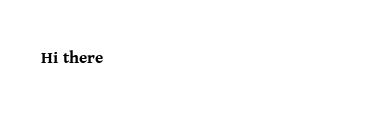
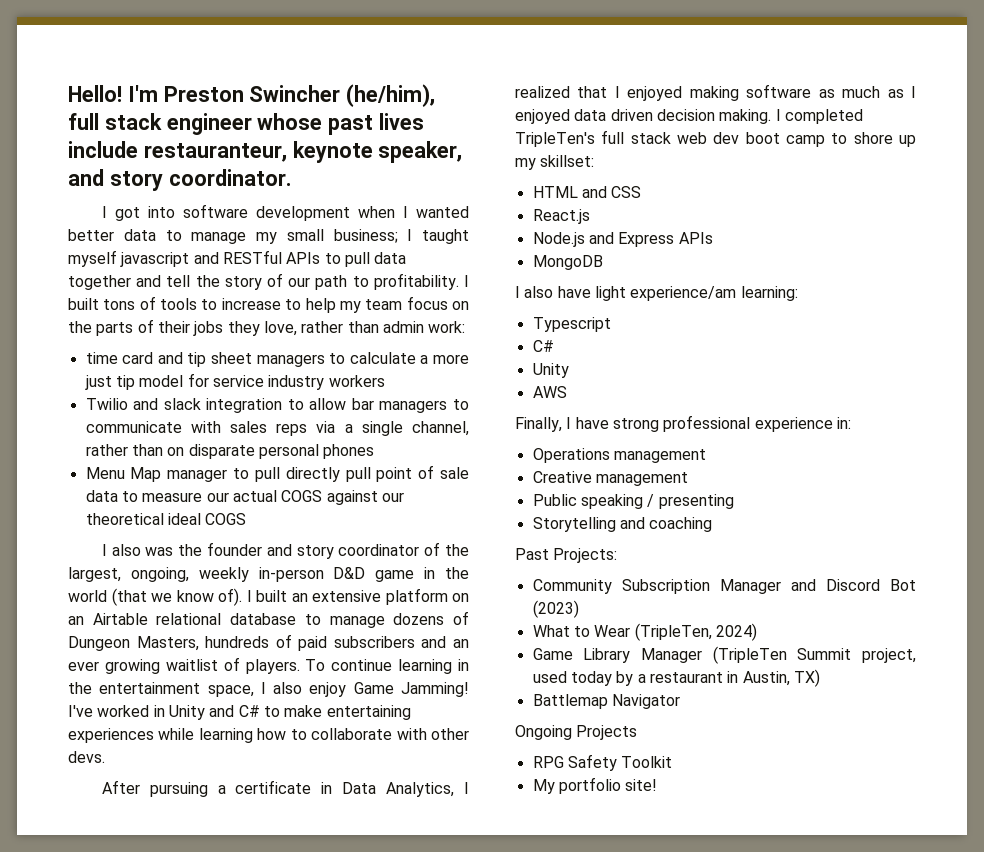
[41,50,103,63] Hi there -> [68,84,436,107] [68,113,425,135] [68,141,463,163] [68,169,292,191] [101,204,469,221] [68,229,469,244] [68,250,407,267] [68,273,469,290] [68,296,470,313] [68,319,466,336] [85,352,470,367] [84,373,385,390] [85,398,470,413] [85,421,469,436] [85,444,375,459] [85,465,469,482] [85,490,404,505] [85,513,247,525] [101,542,469,559] [68,567,469,582] [68,588,469,606] [68,611,470,628] [68,634,469,651] [68,657,469,674] [68,682,469,697] [68,705,411,720] [68,728,469,743] [68,751,105,763] [101,780,469,797] [515,84,916,101] [515,109,863,124] [515,130,916,147] [515,155,595,170] [532,186,642,198] [532,209,590,224] [532,232,713,247] [532,255,603,270] [515,286,798,301] [532,317,611,332] [532,340,554,352] [532,363,569,378] [532,386,567,398] [515,415,851,432] [532,448,706,463] [532,471,688,486] [532,494,734,509] [532,517,713,532] [515,548,618,563] [532,579,916,594] [532,600,579,618] [532,623,757,641] [532,646,916,664] [532,669,820,687] [532,694,680,709] [515,725,638,740] [532,754,673,771] [532,777,658,794] Hello! I'm Preston Swincher (he/him), full stack engineer whose past lives include restauranteur, keynote speaker, and story coordinator. // I got into software development when I wanted better data to manage my small business; I taught myself javascript and RESTful APIs to pull data together and tell the story of our path to profitability. I built tons of tools to increase to help my team focus on the parts of their jobs they love, rather than admin work: // time card and tip sheet managers to calculate a more just tip model for service industry workers // Twilio and slack integration to allow bar managers to communicate with sales reps via a single channel, rather than on disparate personal phones // Menu Map manager to pull directly pull point of sale data to measure our actual COGS against our theoretical ideal COGS // I also was the founder and story coordinator of the largest, ongoing, weekly in-person D&D game in the world (that we know of). I built an extensive platform on an Airtable relational database to manage dozens of Dungeon Masters, hundreds of paid subscribers and an ever growing waitlist of players. To continue learning in the entertainment space, I also enjoy Game Jamming! I've worked in Unity and C# to make entertaining experiences while learning how to collaborate with other devs. // After pursuing a certificate in Data Analytics, I realized that I enjoyed making software as much as I enjoyed data driven decision making. I completed TripleTen's full stack web dev boot camp to shore up my skillset: // HTML and CSS // React.js // Node.js and Express APIs // MongoDB // I also have light experience/am learning: // Typescript // C# // Unity // AWS // Finally, I have strong professional experience in: // Operations management // Creative management // Public speaking / presenting // Storytelling and coaching // Past Projects: // Community Subscription Manager and Discord Bot (2023) // What to Wear (TripleTen, 2024) // Game Library Manager (TripleTen Summit project, used today by a restaurant in Austin, TX) // Battlemap Navigator // Ongoing Projects // RPG Safety Toolkit // My portfolio site!

